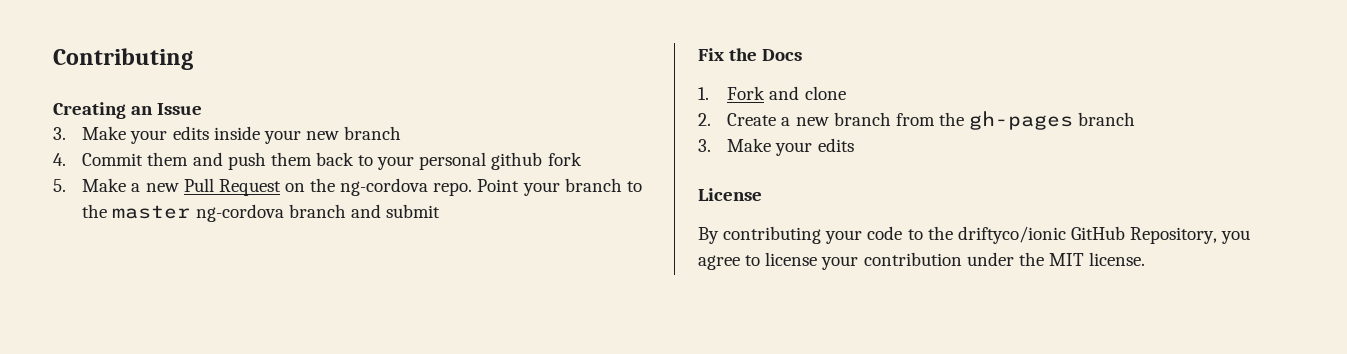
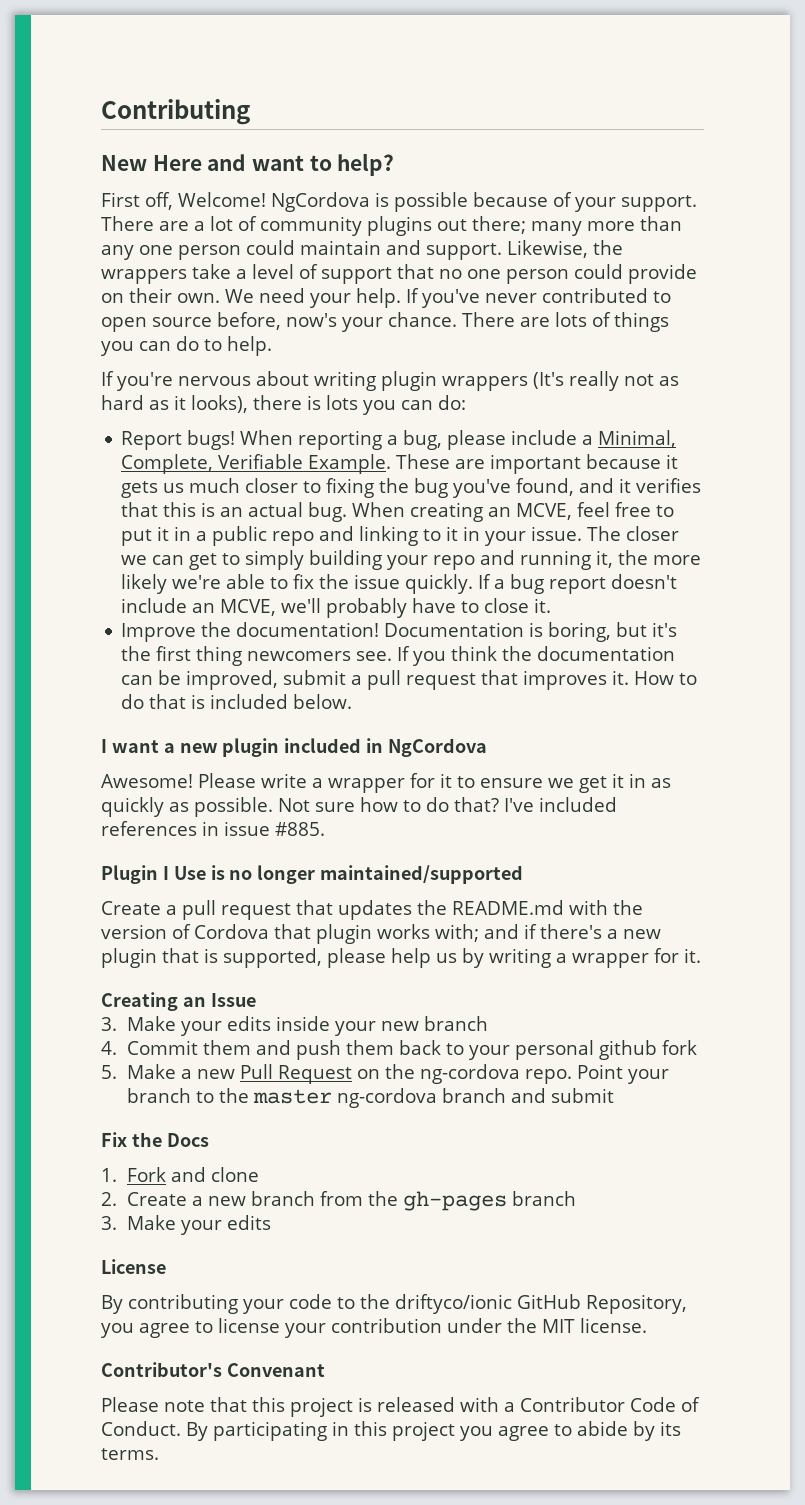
(193, 59) none -> [101,153,395,176] [101,192,697,212] [101,216,682,236] [101,240,623,260] [101,264,697,284] [101,288,671,308] [101,312,670,332] [101,336,272,356] [101,371,679,391] [101,395,466,415] [121,430,677,450] [121,454,679,474] [121,478,702,498] [121,502,675,522] [121,526,680,546] [121,550,702,570] [121,574,678,594] [121,598,552,618] [121,622,678,642] [121,646,676,666] [121,670,698,690] [121,694,353,709] [101,738,488,757] [101,773,671,793] [101,797,617,817] [101,821,325,836] [101,865,524,884] [101,900,643,920] [101,924,661,944] [101,948,701,968] // New Here and want to help? // First off, Welcome! NgCordova is possible because of your support. There are a lot of community plugins out there; many more than any one person could maintain and support. Likewise, the wrappers take a level of support that no one person could provide on their own. We need your help. If you've never contributed to open source before, now's your chance. There are lots of things you can do to help. // If you're nervous about writing plugin wrappers (It's really not as hard as it looks), there is lots you can do: // Report bugs! When reporting a bug, please include a Minimal, Complete, Verifiable Example. These are important because it gets us much closer to fixing the bug you've found, and it verifies that this is an actual bug. When creating an MCVE, feel free to put it in a public repo and linking to it in your issue. The closer we can get to simply building your repo and running it, the more likely we're able to fix the issue quickly. If a bug report doesn't include an MCVE, we'll probably have to close it. // Improve the documentation! Documentation is boring, but it's the first thing newcomers see. If you think the documentation can be improved, submit a pull request that improves it. How to do that is included below. // I want a new plugin included in NgCordova // Awesome! Please write a wrapper for it to ensure we get it in as quickly as possible. Not sure how to do that? I've included references in issue #885. // Plugin I Use is no longer maintained/supported // Create a pull request that updates the README.md with the version of Cordova that plugin works with; and if there's a new plugin that is supported, please help us by writing a wrapper for it.
(1146, 259) none -> [101,1362,325,1377] [101,1397,700,1417] [101,1421,681,1441] [101,1448,159,1460] // Contributor's Convenant // Please note that this project is released with a Contributor Code of Conduct. By participating in this project you agree to abide by its terms.

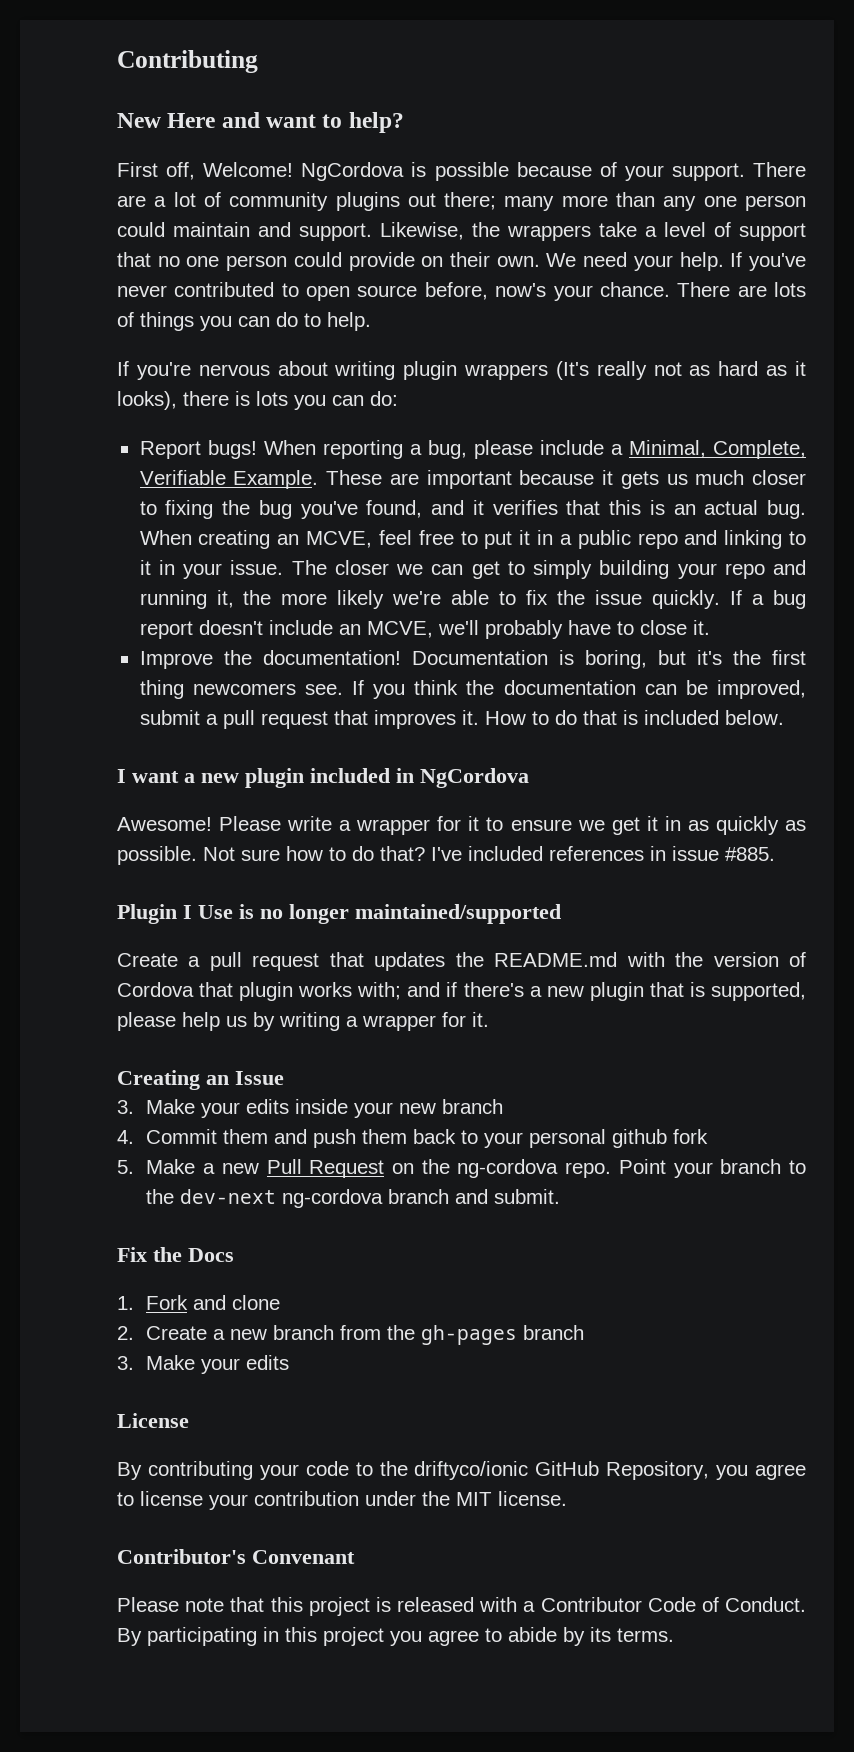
[252,1089,332,1104] master -> [180,1189,277,1204] dev-next
[550,1088,614,1103] submit -> [494,1189,561,1204] submit.

